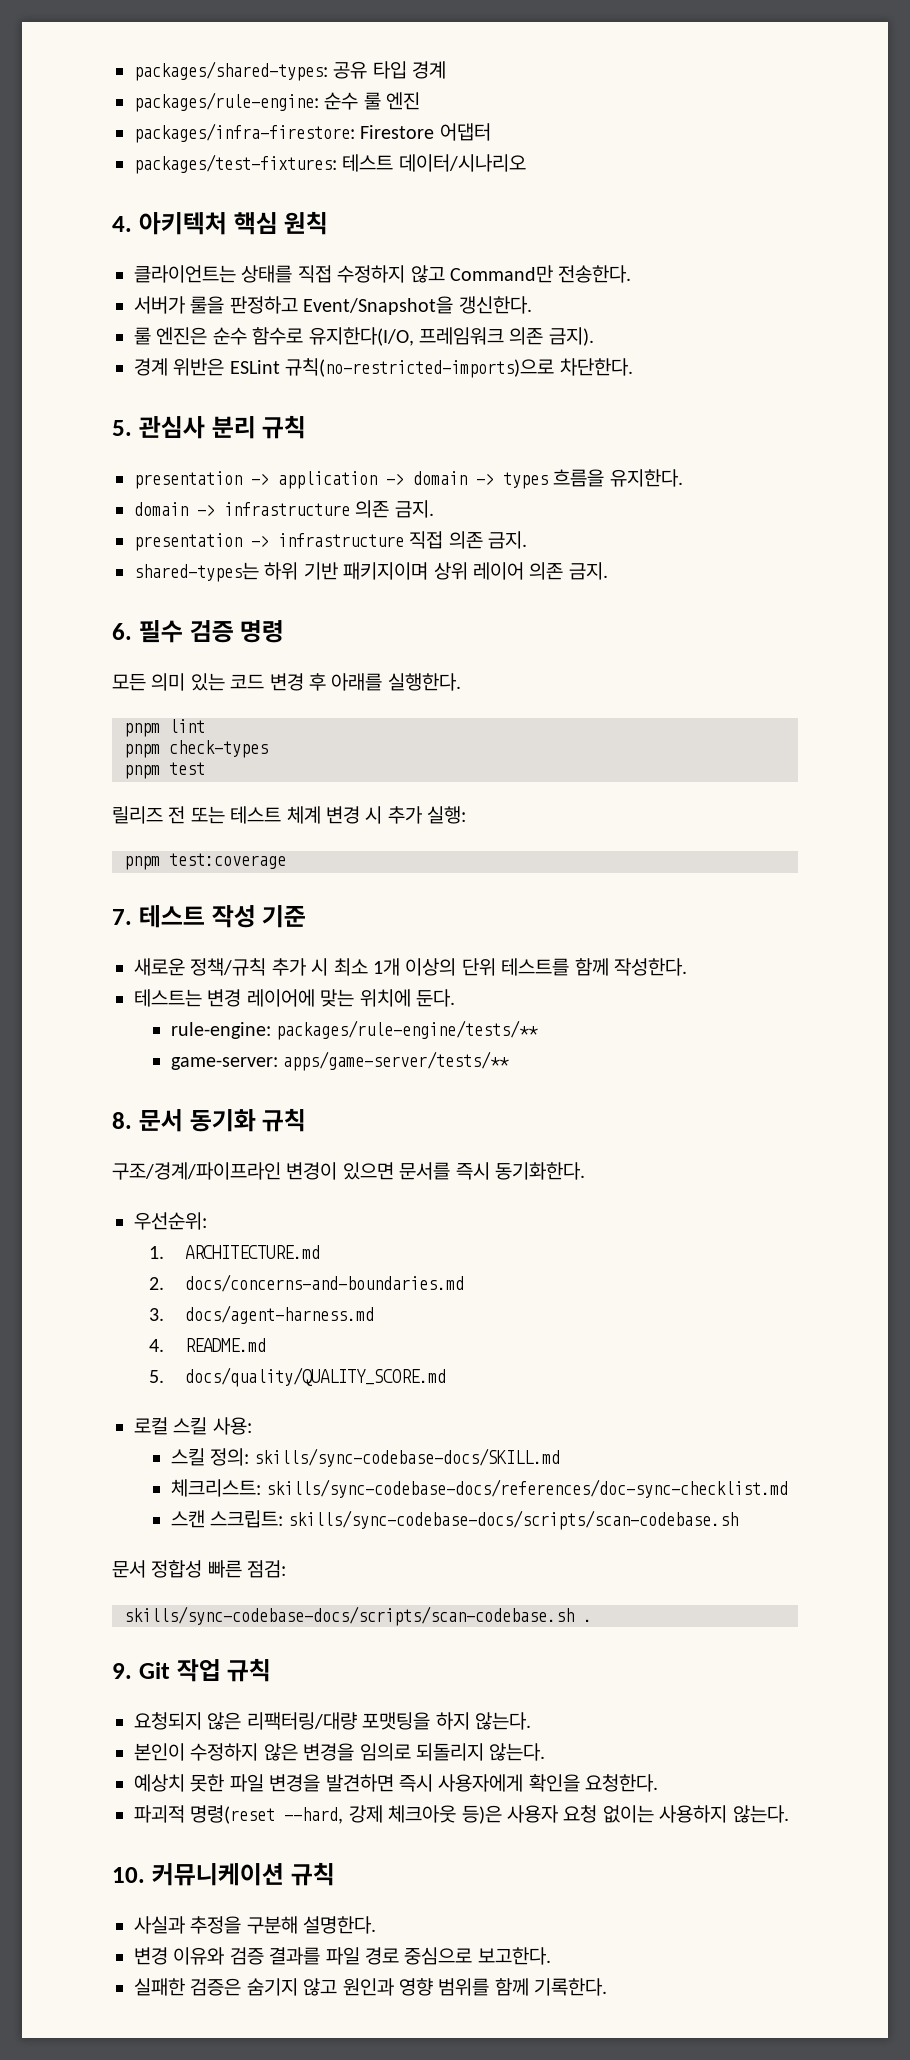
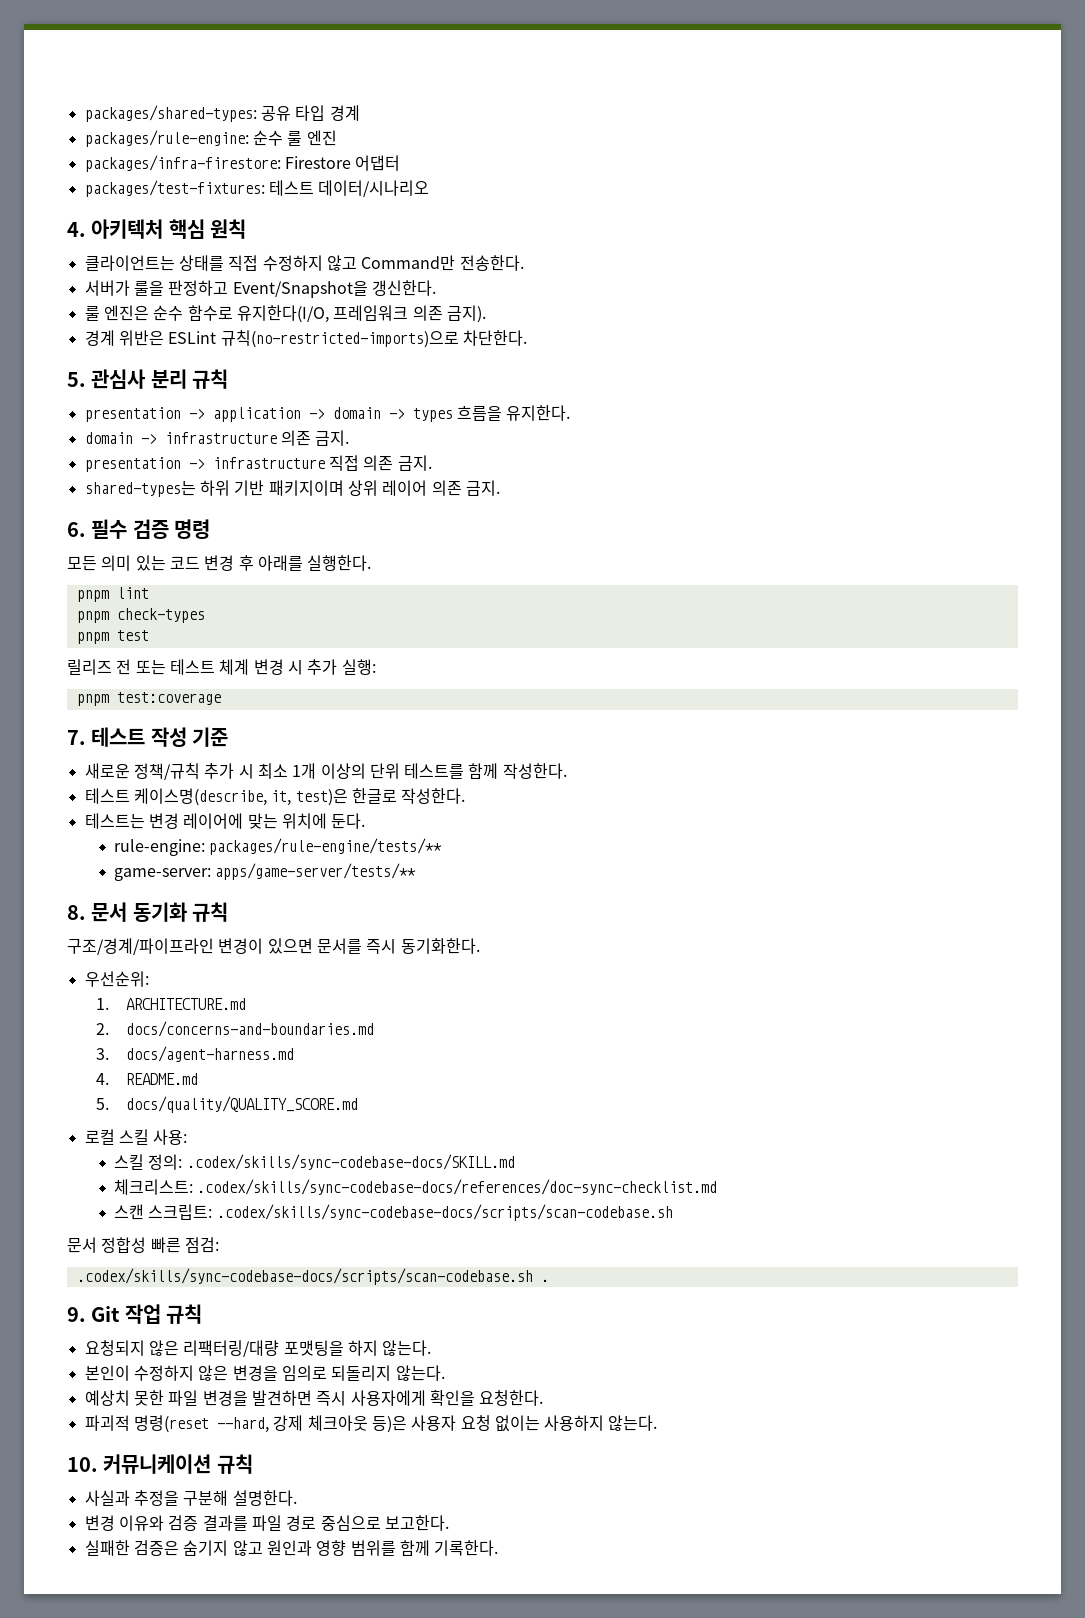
(687, 967) none -> [84,788,466,806] // 테스트 케이스명(describe, it, test)은 한글로 작성한다.
[254,1448,561,1467] skills/sync-codebase-docs/SKILL.md -> [186,1154,515,1170] .codex/skills/sync-codebase-docs/SKILL.md
[265,1479,788,1498] skills/sync-codebase-docs/references/doc-sync-checklist.md -> [197,1179,718,1195] .codex/skills/sync-codebase-docs/references/doc-sync-checklist.md
[288,1510,739,1530] skills/sync-codebase-docs/scripts/scan-codebase.sh -> [216,1204,673,1221] .codex/skills/sync-codebase-docs/scripts/scan-codebase.sh
[124,1606,574,1626] skills/sync-codebase-docs/scripts/scan-codebase.sh -> [76,1268,533,1285] .codex/skills/sync-codebase-docs/scripts/scan-codebase.sh

